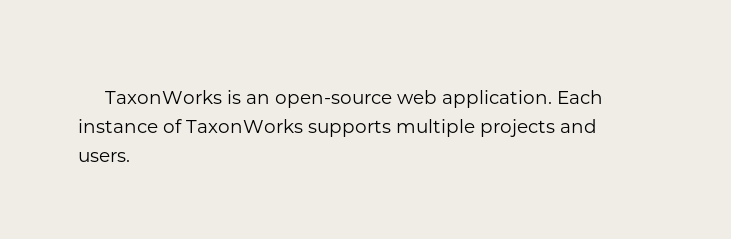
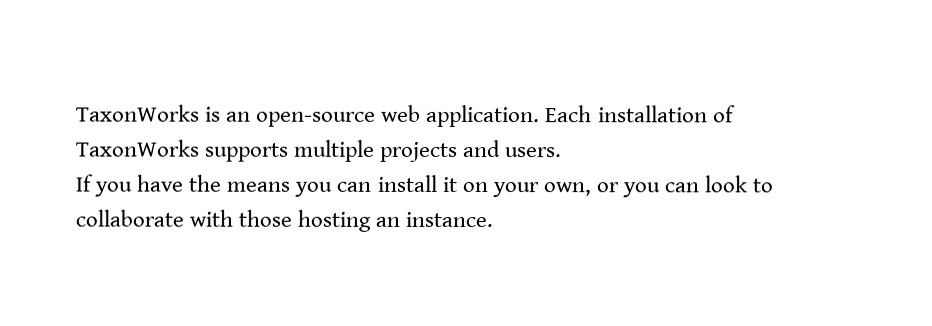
[78,119,158,133] instance -> [597,105,708,123] installation
(130, 157) none -> [75,174,774,198] [75,209,494,232] // If you have the means you can install it on your own, or you can look to collaborate with those hosting an instance.

